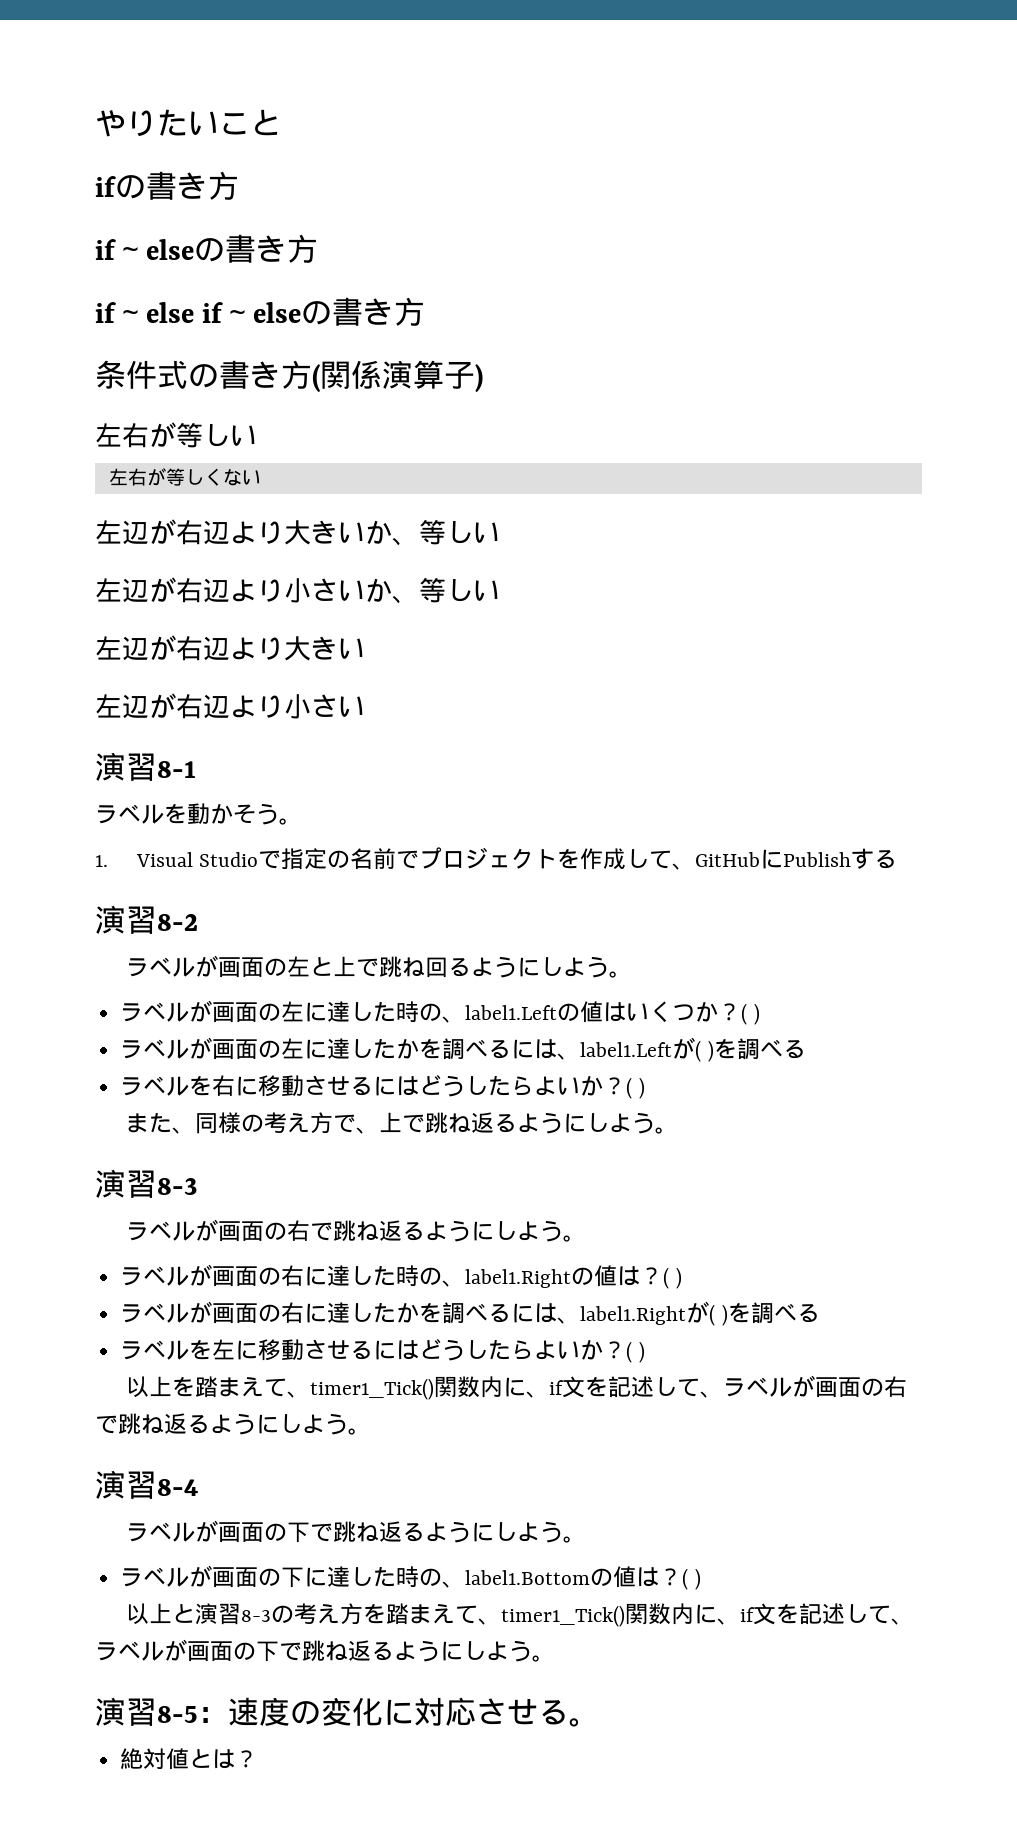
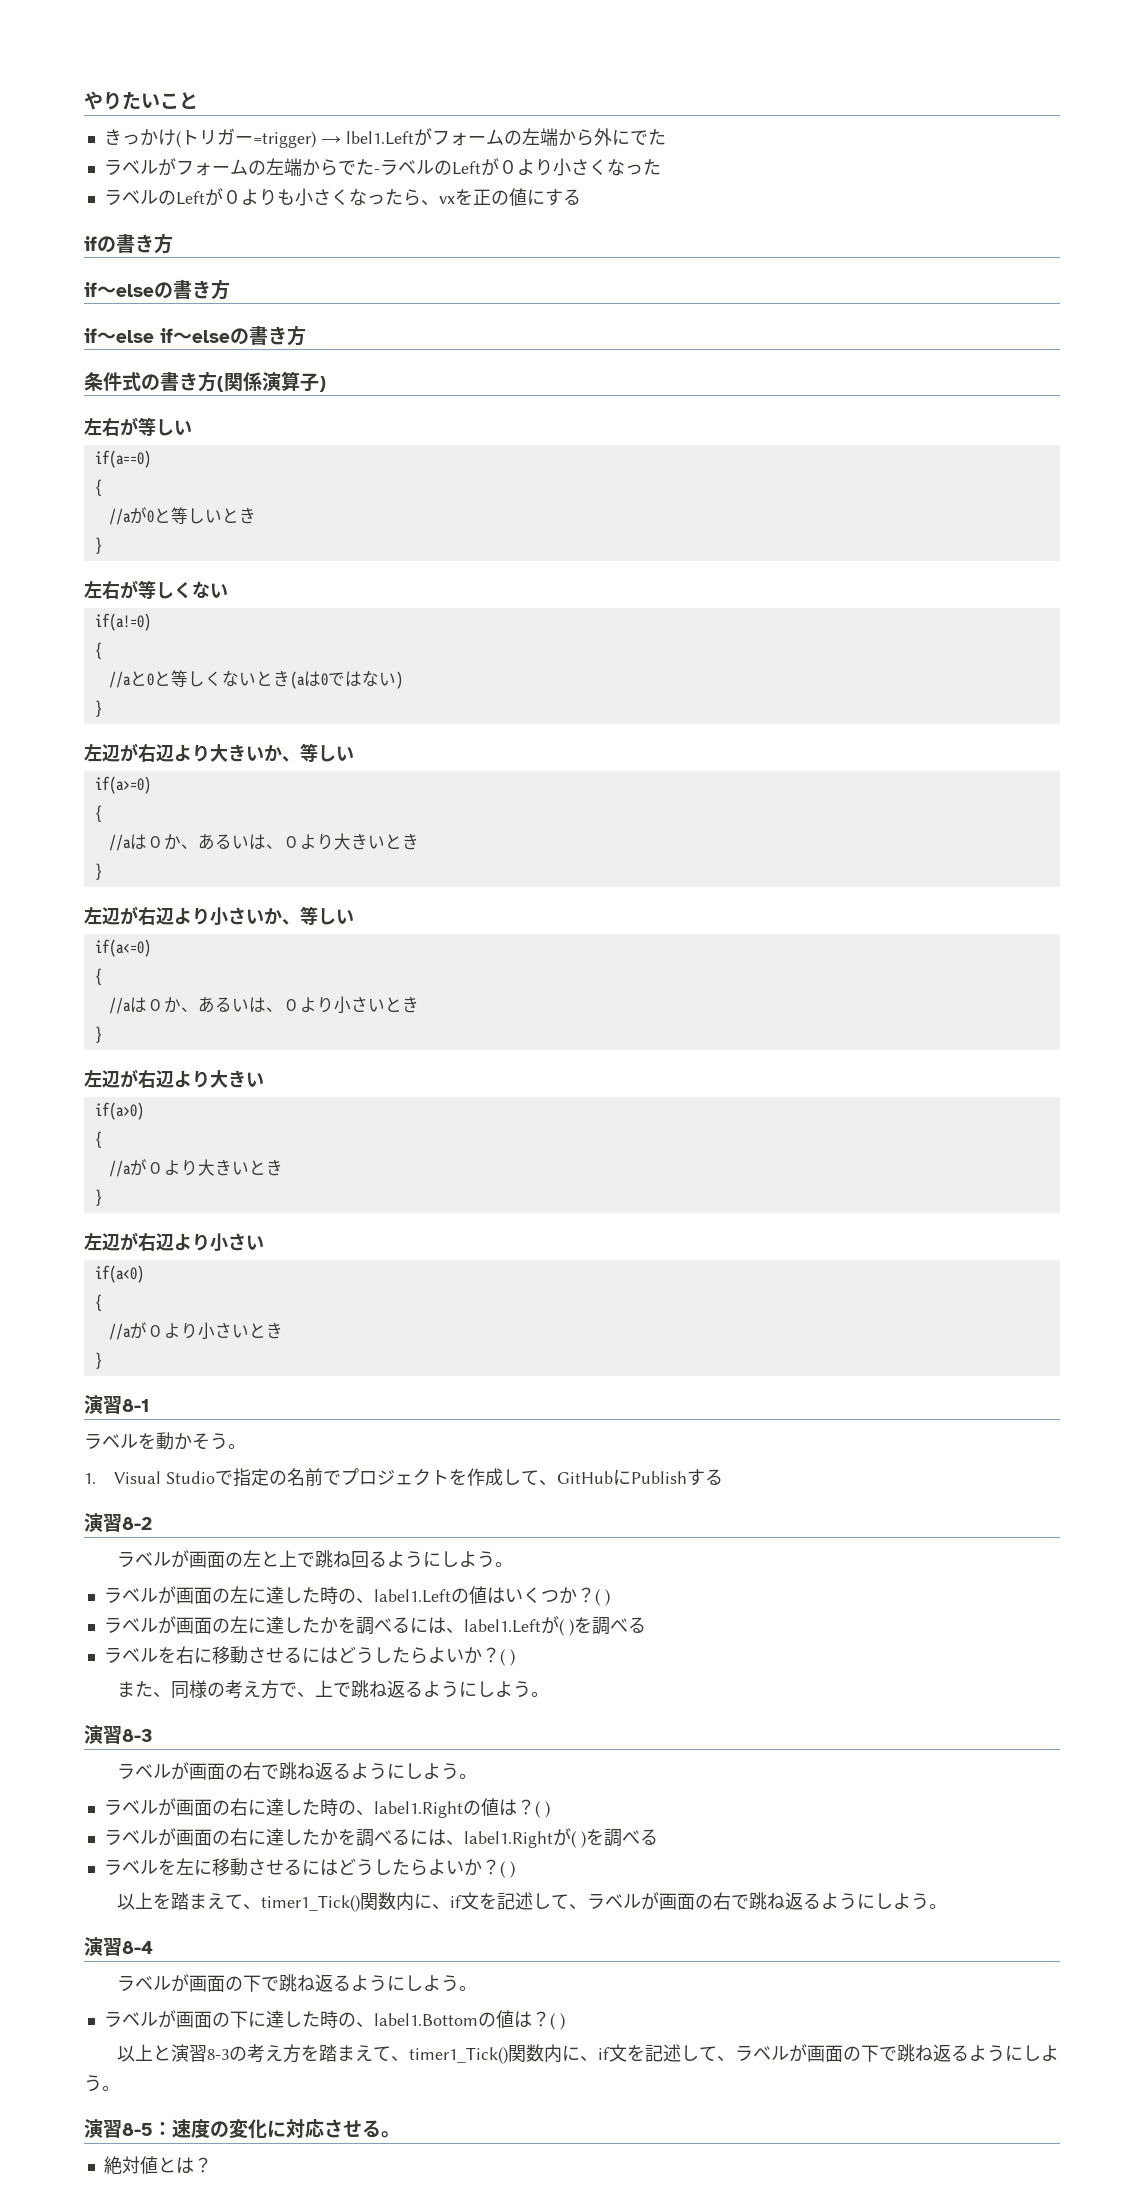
(281, 122) none -> [103,128,666,148] [103,158,661,176] [103,188,581,206] // きっかけ(トリガー=trigger) → lbel1.Leftがフォームの左端から外にでた // ラベルがフォームの左端からでた-ラベルのLeftが０より小さくなった // ラベルのLeftが０よりも小さくなったら、vxを正の値にする
[108,468,261,486] 左右が等しくない -> [94,450,151,468] [94,479,102,496] [108,507,256,525] [94,537,102,554] [84,580,228,599] [94,613,151,631] [94,642,102,659] [108,670,403,689] [94,700,102,717] if(a==0) // { // //aが0と等しいとき // } // 左右が等しくない // if(a!=0) // { // //aと0と等しくないとき(aは0ではない) // }
(500, 532) none -> [94,776,151,794] [94,805,102,822] [108,833,419,851] [94,863,102,880] // if(a>=0) // { // //aは０か、あるいは、０より大きいとき // }
[95,635,365,661] [95,693,365,719] // 左辺が右辺より大きい // 左辺が右辺より小さい -> [94,939,151,957] [94,968,102,985] [108,996,419,1014] [94,1026,102,1043] [84,1069,264,1088] [94,1102,144,1120] [94,1131,102,1148] [108,1159,283,1177] [94,1189,102,1206] [84,1232,264,1252] [94,1265,144,1283] [94,1294,102,1311] [108,1322,283,1340] [94,1352,102,1369] // if(a<=0) // { // //aは０か、あるいは、０より小さいとき // } // 左辺が右辺より大きい // if(a>0) // { // //aが０より大きいとき // } // 左辺が右辺より小さい // if(a<0) // { // //aが０より小さいとき // }

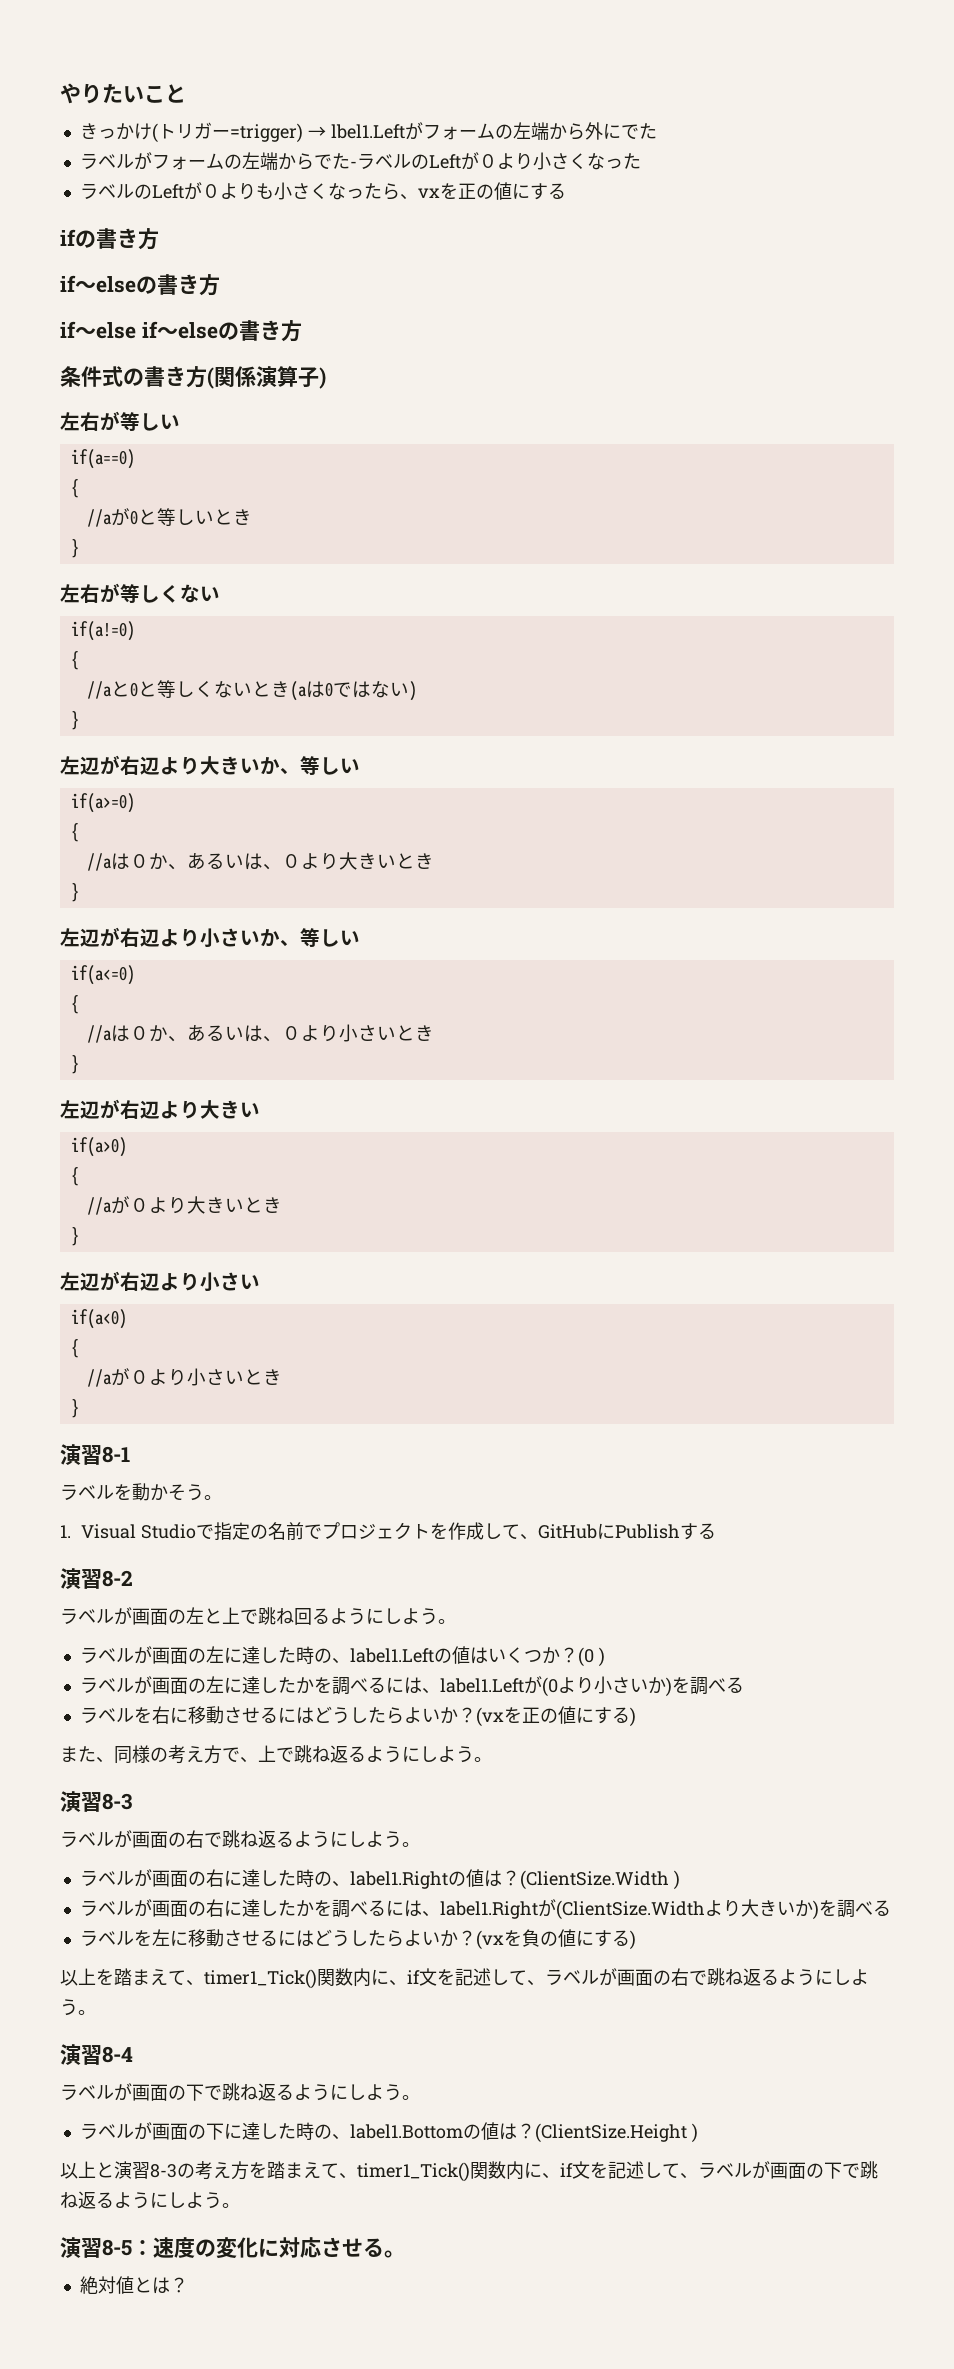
[594,1589,601,1606] ( -> [577,1647,594,1667] (0
[558,1619,565,1636] ( -> [541,1676,666,1697] (0より小さいか
[499,1649,506,1666] ( -> [475,1706,630,1727] (vxを正の値にする
[534,1801,541,1818] ( -> [519,1870,669,1890] (ClientSize.Width
[570,1831,577,1848] ( -> [555,1899,813,1920] (ClientSize.Widthより大きいか
[499,1861,506,1878] ( -> [475,1929,630,1950] (vxを負の値にする
[549,2013,556,2030] ( -> [534,2123,687,2143] (ClientSize.Height

